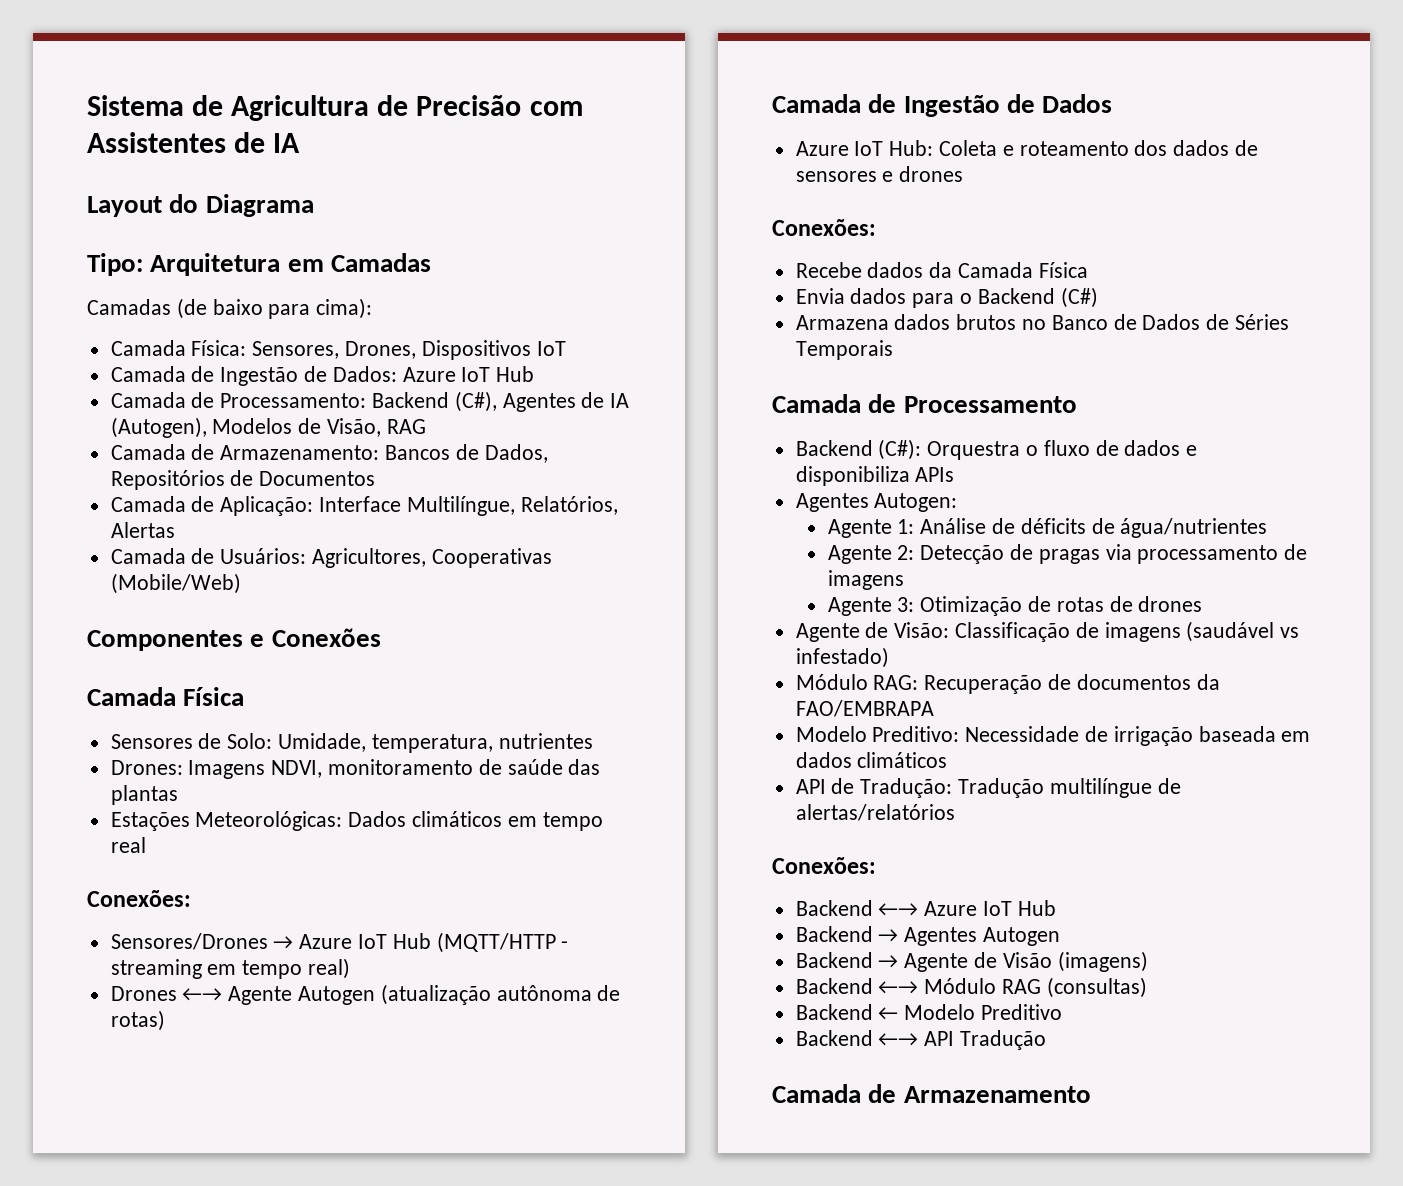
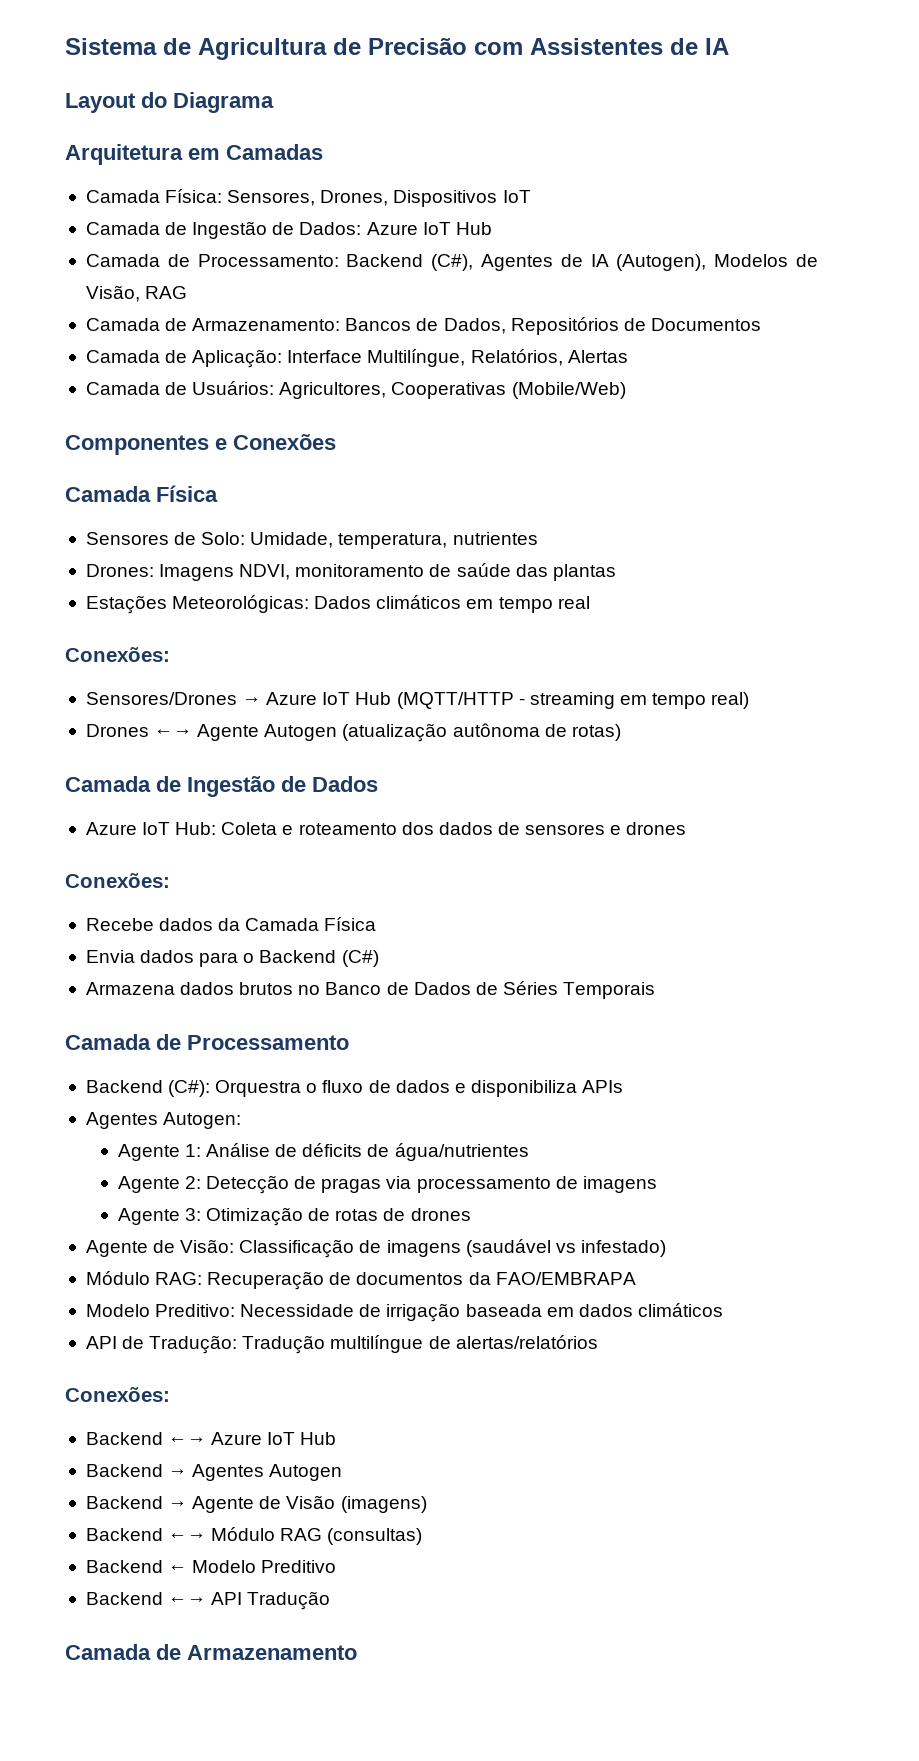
[87,253,143,276] Tipo: -> (274, 102) none
[87,298,373,319] // Camadas (de baixo para cima): -> (323, 152) none

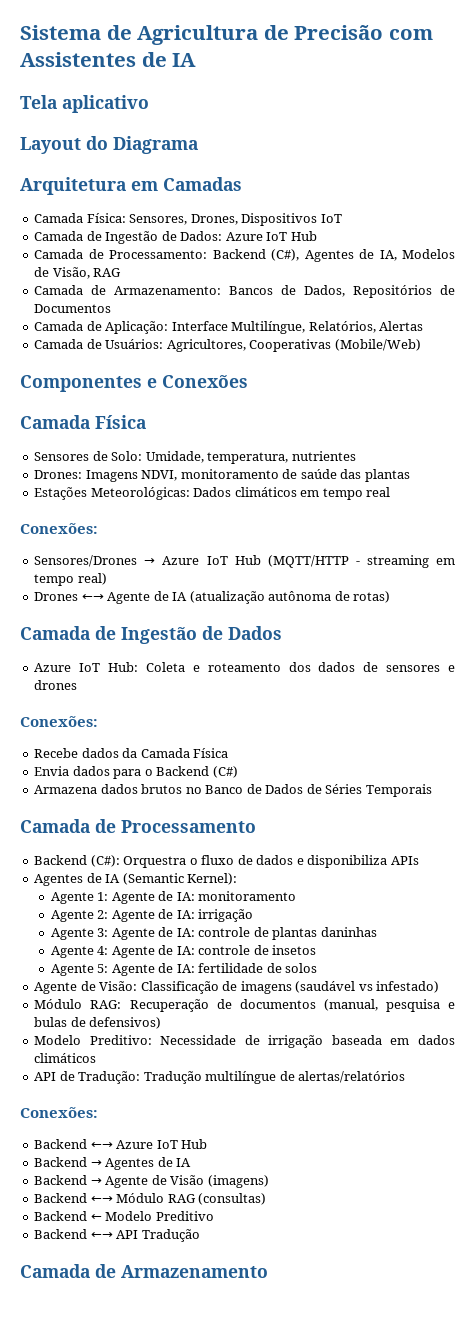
(729, 46) none -> [20,95,149,113] // Tela aplicativo
[590,254,707,271] IA (Autogen), -> [379,250,397,261] IA,
[264,724,338,741] Autogen -> [153,591,188,601] de IA
[163,1112,242,1129] [117,1143,529,1161] [117,1175,657,1194] [117,1207,471,1226] Autogen: // Agente 1: Análise de déficits de água/nutrientes // Agente 2: Detecção de pragas via processamento de imagens // Agente 3: Otimização de rotas de drones -> [86,873,238,885] [50,891,297,904] [50,909,254,922] [50,927,377,940] [50,945,317,958] [50,963,318,976] de IA (Semantic Kernel): // Agente 1: Agente de IA: monitoramento // Agente 2: Agente de IA: irrigação // Agente 3: Agente de IA: controle de plantas daninhas // Agente 4: Agente de IA: controle de insetos // Agente 5: Agente de IA: fertilidade de solos
[468,1272,636,1285] da FAO/EMBRAPA -> [323,999,456,1012] [34,1017,162,1029] (manual, pesquisa e bulas de defensivos)
[269,1464,343,1481] Autogen -> [157,1157,192,1167] de IA

